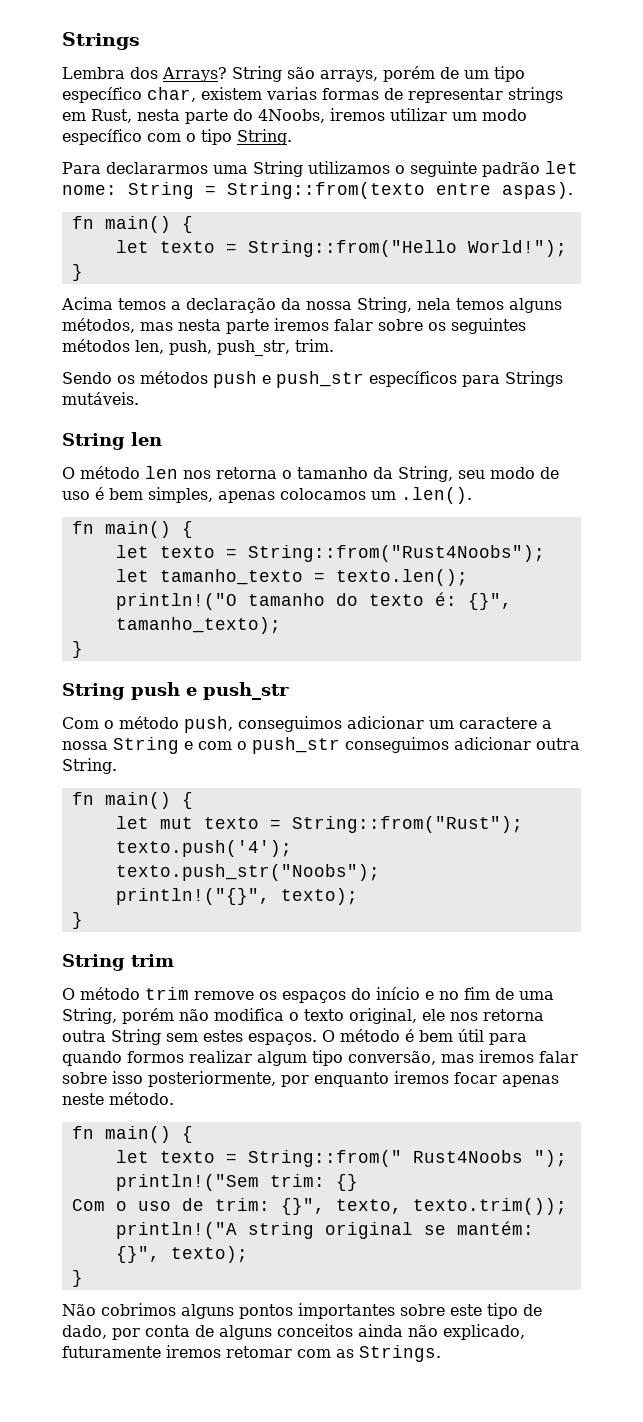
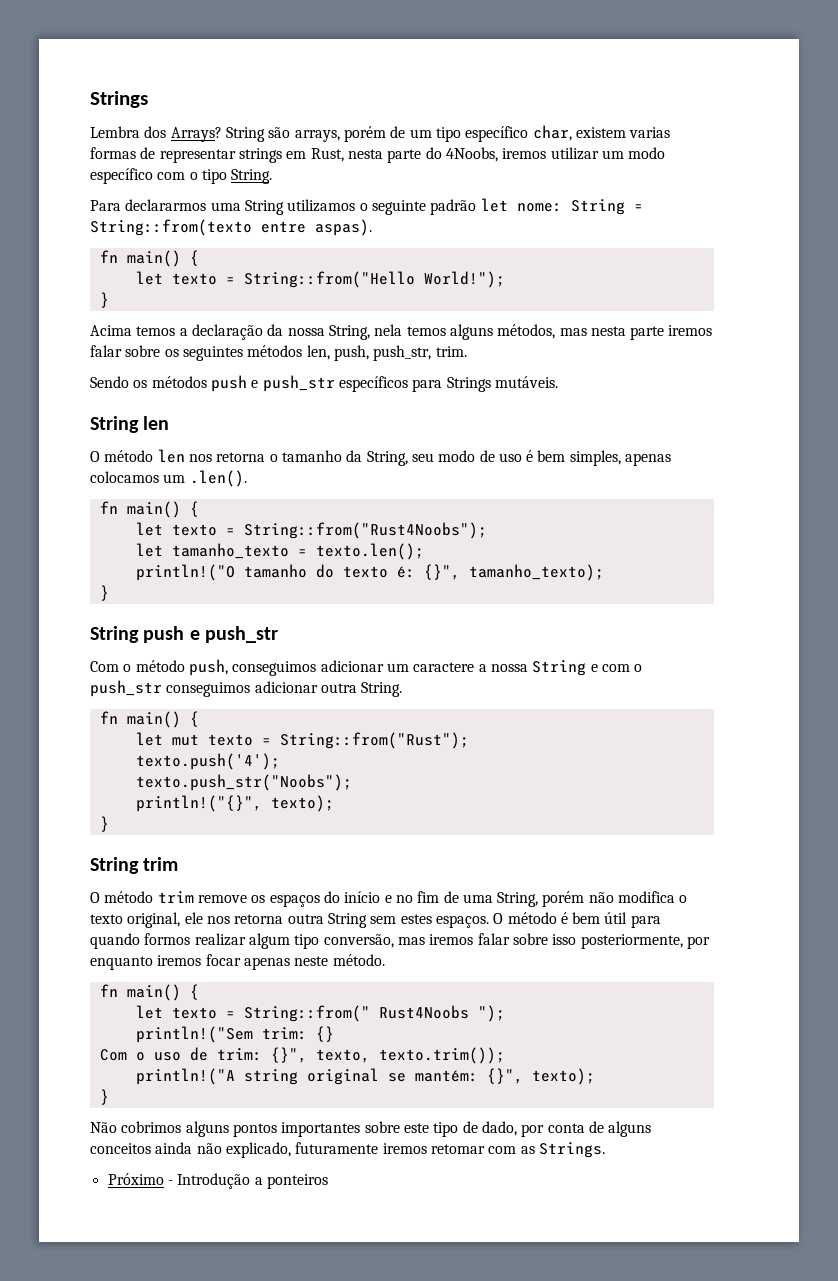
(441, 1353) none -> [107,1173,328,1189] // Próximo - Introdução a ponteiros

